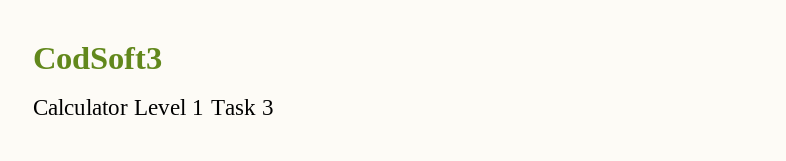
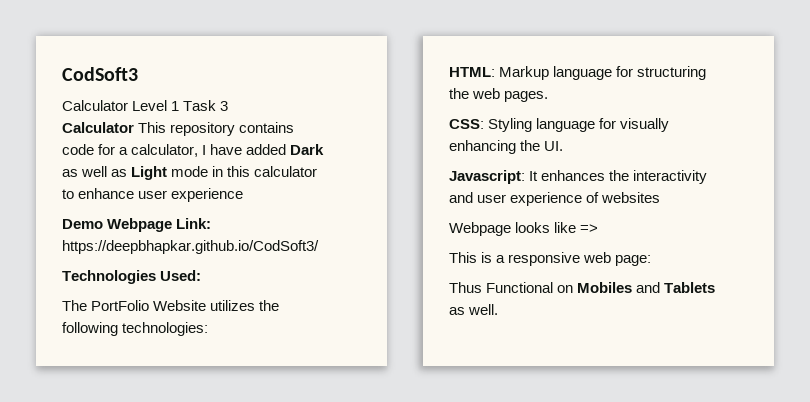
(274, 107) none -> [62,122,295,136] [62,144,325,157] [62,166,318,180] [62,188,244,202] [62,218,212,232] [62,240,319,254] [62,270,202,284] [62,300,280,311] [62,322,209,336] [449,66,707,80] [449,88,549,102] [449,118,670,132] [449,140,564,154] [449,170,708,184] [449,192,661,206] [449,222,599,236] [449,252,652,266] [449,282,716,293] [449,304,499,315] // Calculator This repository contains code for a calculator, I have added Dark as well as Light mode in this calculator to enhance user experience // Demo Webpage Link: https://deepbhapkar.github.io/CodSoft3/ // Technologies Used: // The PortFolio Website utilizes the following technologies: // HTML: Markup language for structuring the web pages. // CSS: Styling language for visually enhancing the UI. // Javascript: It enhances the interactivity and user experience of websites // Webpage looks like => // This is a responsive web page: // Thus Functional on Mobiles and Tablets as well.

